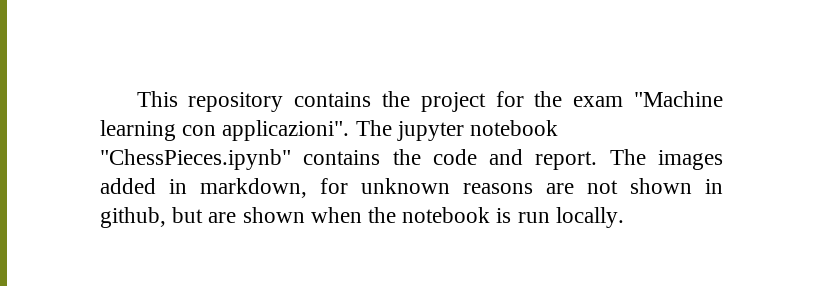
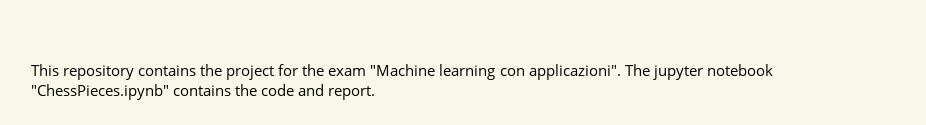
[609,149,723,170] [100,178,723,198] [100,207,624,228] The images added in markdown, for unknown reasons are not shown in github, but are shown when the notebook is run locally. -> (376, 93) none

